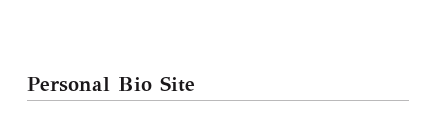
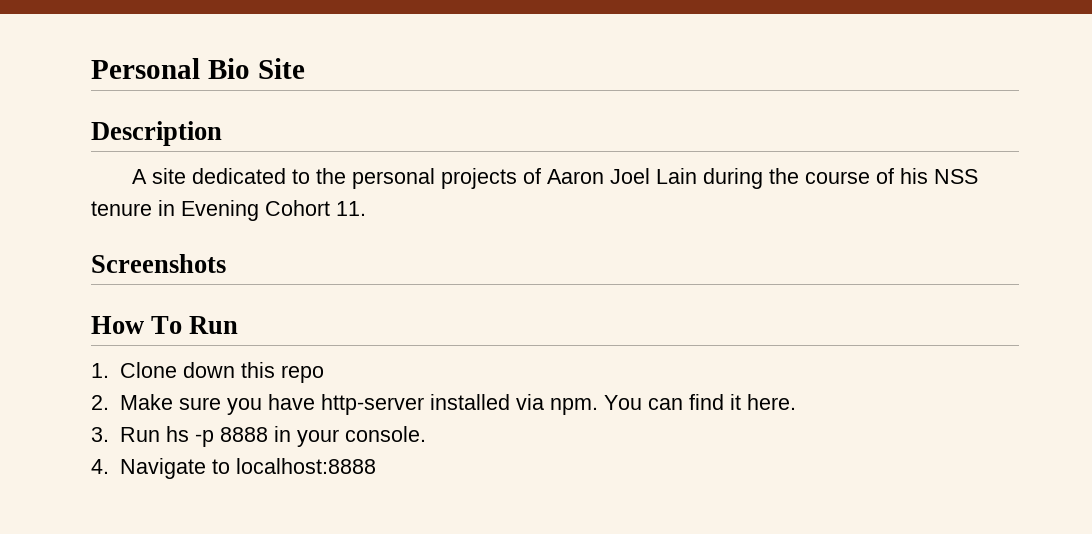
(195, 84) none -> [91,121,222,146] [131,168,978,189] [91,200,366,221] [91,254,226,273] [91,316,239,334] [91,362,324,383] [91,394,796,415] [91,426,426,447] [91,458,376,479] // Description // A site dedicated to the personal projects of Aaron Joel Lain during the course of his NSS tenure in Evening Cohort 11. // Screenshots // How To Run // 1. Clone down this repo // 2. Make sure you have http-server installed via npm. You can find it here. // 3. Run hs -p 8888 in your console. // 4. Navigate to localhost:8888

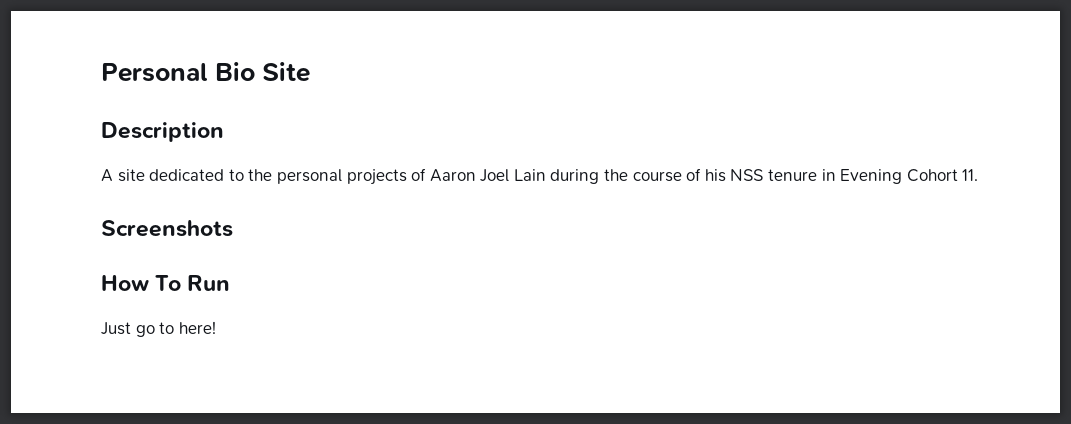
[91,362,324,383] [91,394,796,415] [91,426,426,447] [91,458,376,479] 1. Clone down this repo // 2. Make sure you have http-server installed via npm. You can find it here. // 3. Run hs -p 8888 in your console. // 4. Navigate to localhost:8888 -> [101,321,216,337] Just go to here!

